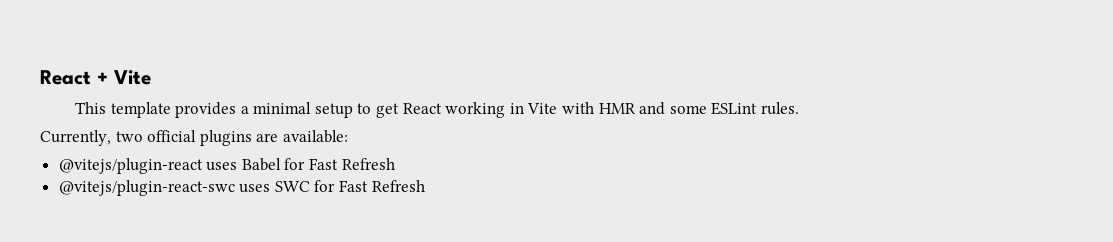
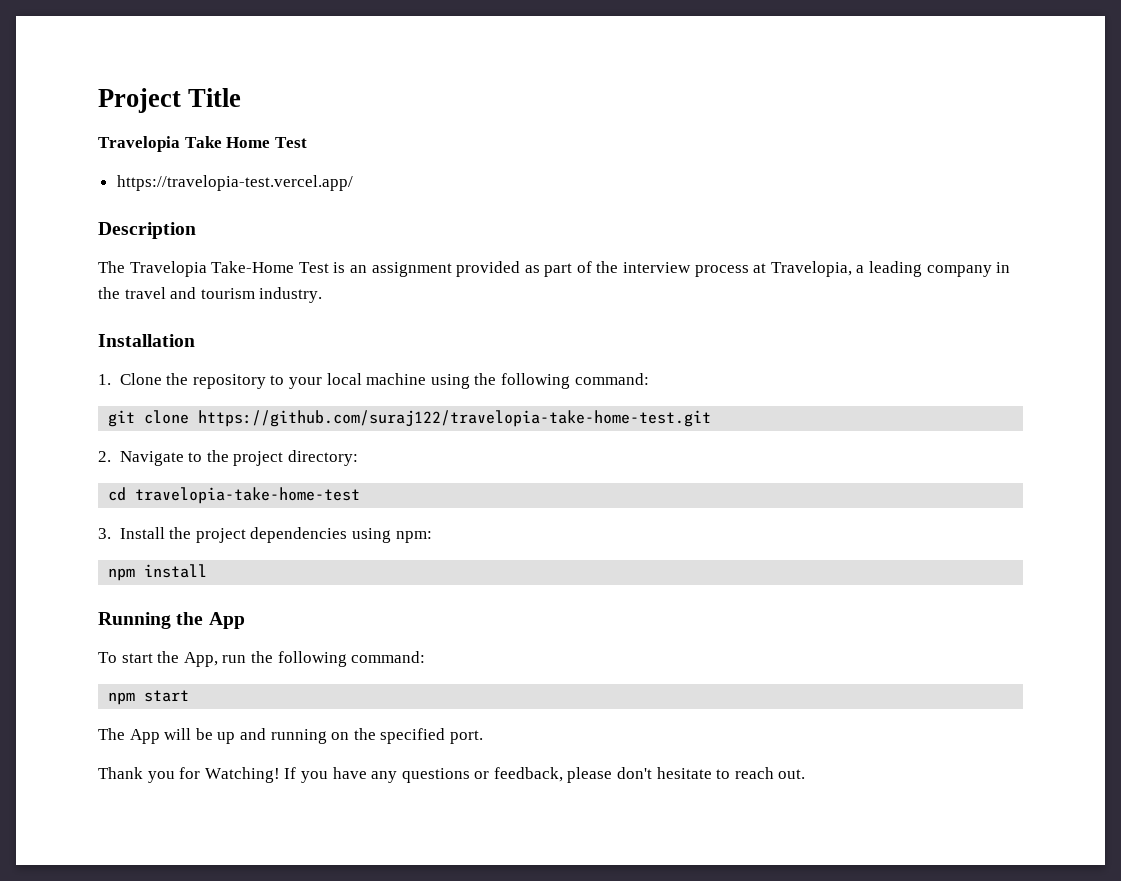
[40,70,151,85] [74,102,799,118] [40,130,348,146] [58,158,395,174] [58,180,425,196] React + Vite // This template provides a minimal setup to get React working in Vite with HMR and some ESLint rules. // Currently, two official plugins are available: // @vitejs/plugin-react uses Babel for Fast Refresh // @vitejs/plugin-react-swc uses SWC for Fast Refresh -> [98,88,242,113] [98,136,307,152] [116,175,353,191] [98,222,196,239] [98,261,1011,277] [98,287,323,303] [98,334,195,347] [98,373,649,389] [108,410,712,427] [98,450,358,466] [108,487,361,504] [98,527,432,543] [108,564,208,581] [98,612,245,629] [98,651,426,667] [108,690,190,705] [98,728,483,744] [98,767,806,783] Project Title // Travelopia Take Home Test // https://travelopia-test.vercel.app/ // Description // The Travelopia Take-Home Test is an assignment provided as part of the interview process at Travelopia, a leading company in the travel and tourism industry. // Installation // 1. Clone the repository to your local machine using the following command: // git clone https://github.com/suraj122/travelopia-take-home-test.git // 2. Navigate to the project directory: // cd travelopia-take-home-test // 3. Install the project dependencies using npm: // npm install // Running the App // To start the App, run the following command: // npm start // The App will be up and running on the specified port. // Thank you for Watching! If you have any questions or feedback, please don't hesitate to reach out.

